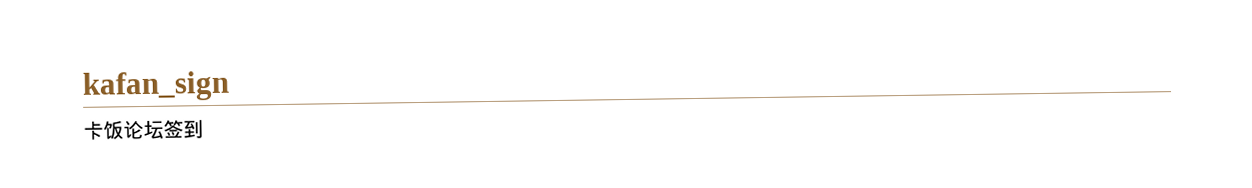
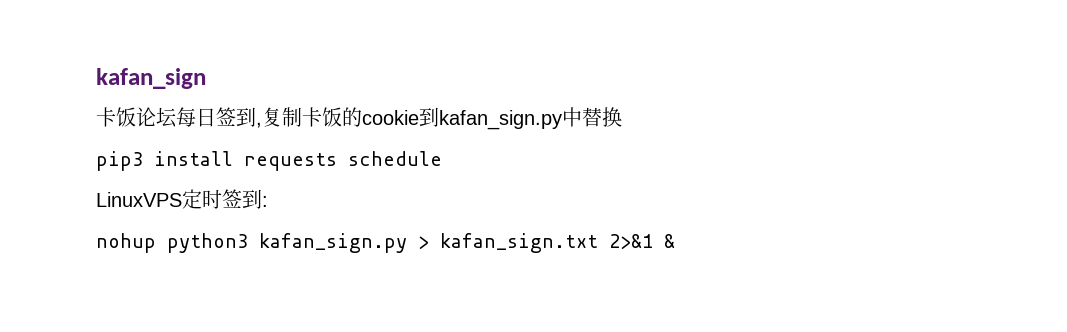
[163,119,204,139] 签到 -> [176,107,622,130] [96,151,442,171] [96,189,268,209] [96,233,675,253] 每日签到,复制卡饭的cookie到kafan_sign.py中替换 // pip3 install requests schedule // LinuxVPS定时签到: // nohup python3 kafan_sign.py > kafan_sign.txt 2>&1 &

